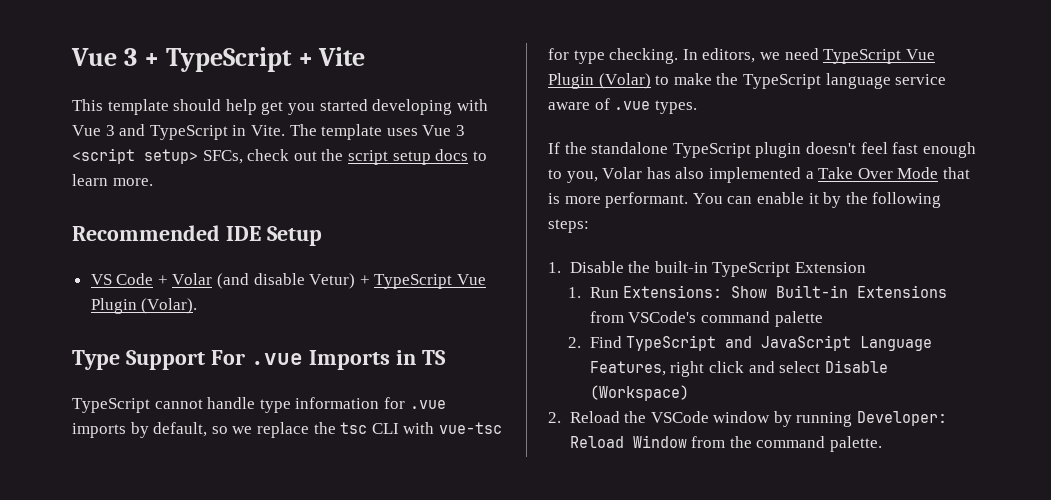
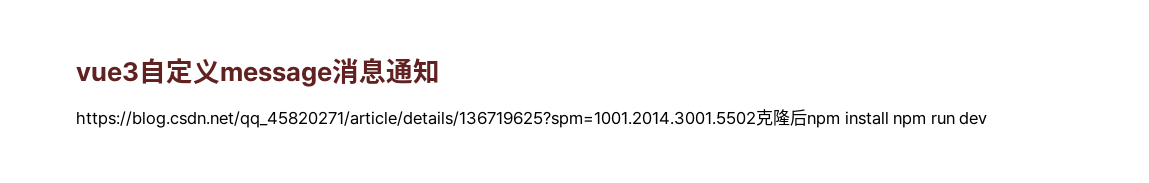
[71,47,366,72] [72,99,488,115] [72,124,465,140] [72,148,487,165] [72,174,153,186] [72,225,322,246] [90,273,487,289] [90,298,198,314] [72,350,446,370] [72,397,446,413] [72,422,502,438] [548,48,935,64] [548,73,947,89] [548,98,697,114] [548,142,976,158] [548,167,970,183] [548,192,942,208] [548,219,589,233] [548,261,866,277] [568,285,948,298] [589,311,823,327] [568,335,933,351] [589,360,888,377] [589,385,689,401] [548,411,948,427] [569,435,882,452] Vue 3 + TypeScript + Vite // This template should help get you started developing with Vue 3 and TypeScript in Vite. The template uses Vue 3 <script setup> SFCs, check out the script setup docs to learn more. // Recommended IDE Setup // VS Code + Volar (and disable Vetur) + TypeScript Vue Plugin (Volar). // Type Support For .vue Imports in TS // TypeScript cannot handle type information for .vue imports by default, so we replace the tsc CLI with vue-tsc for type checking. In editors, we need TypeScript Vue Plugin (Volar) to make the TypeScript language service aware of .vue types. // If the standalone TypeScript plugin doesn't feel fast enough to you, Volar has also implemented a Take Over Mode that is more performant. You can enable it by the following steps: // 1. Disable the built-in TypeScript Extension // 1. Run Extensions: Show Built-in Extensions from VSCode's command palette // 2. Find TypeScript and JavaScript Language Features, right click and select Disable (Workspace) // 2. Reload the VSCode window by running Developer: Reload Window from the command palette. -> [76,58,440,87] [76,109,988,128] vue3自定义message消息通知 // https://blog.csdn.net/qq_45820271/article/details/136719625?spm=1001.2014.3001.5502克隆后npm install npm run dev

